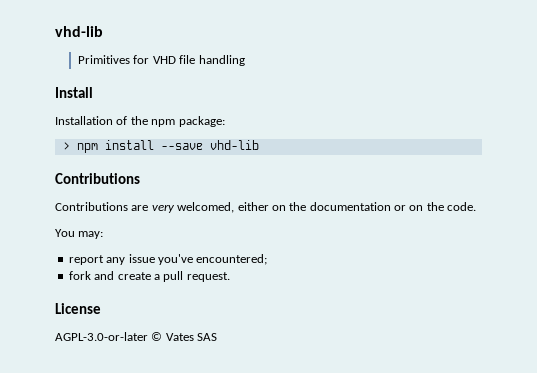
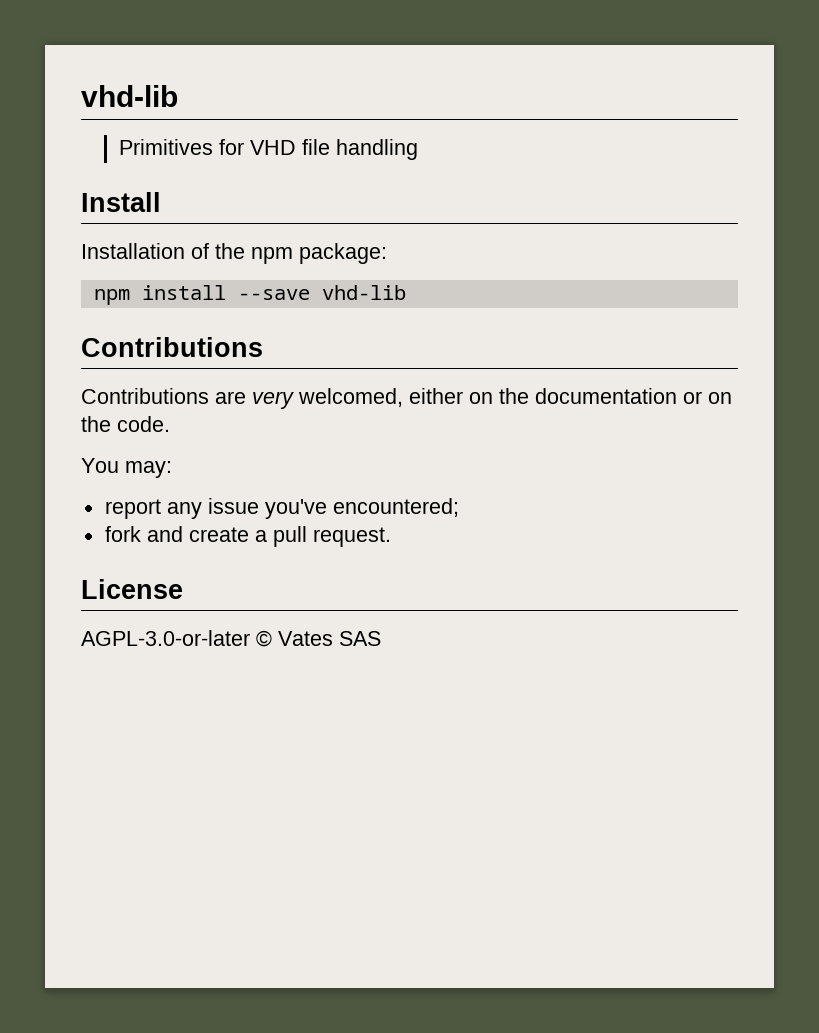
[62,142,70,150] > -> (387, 253) none

